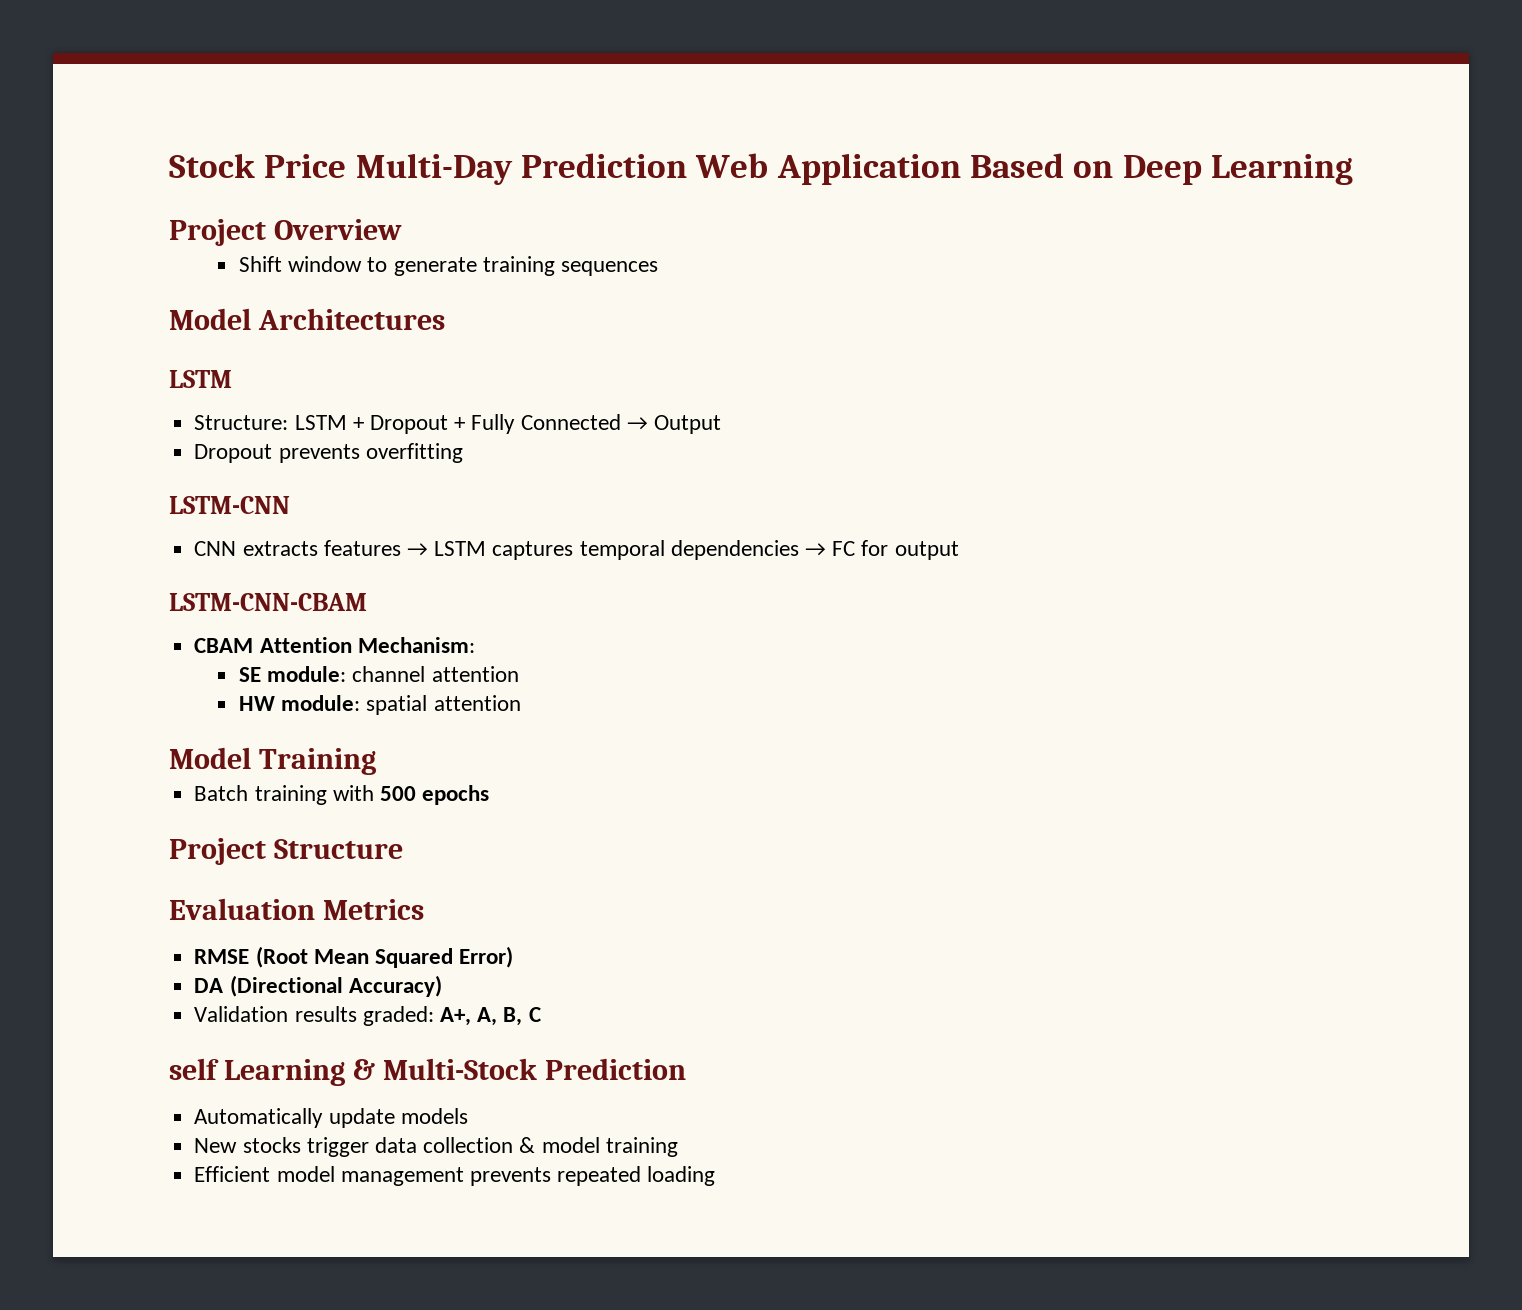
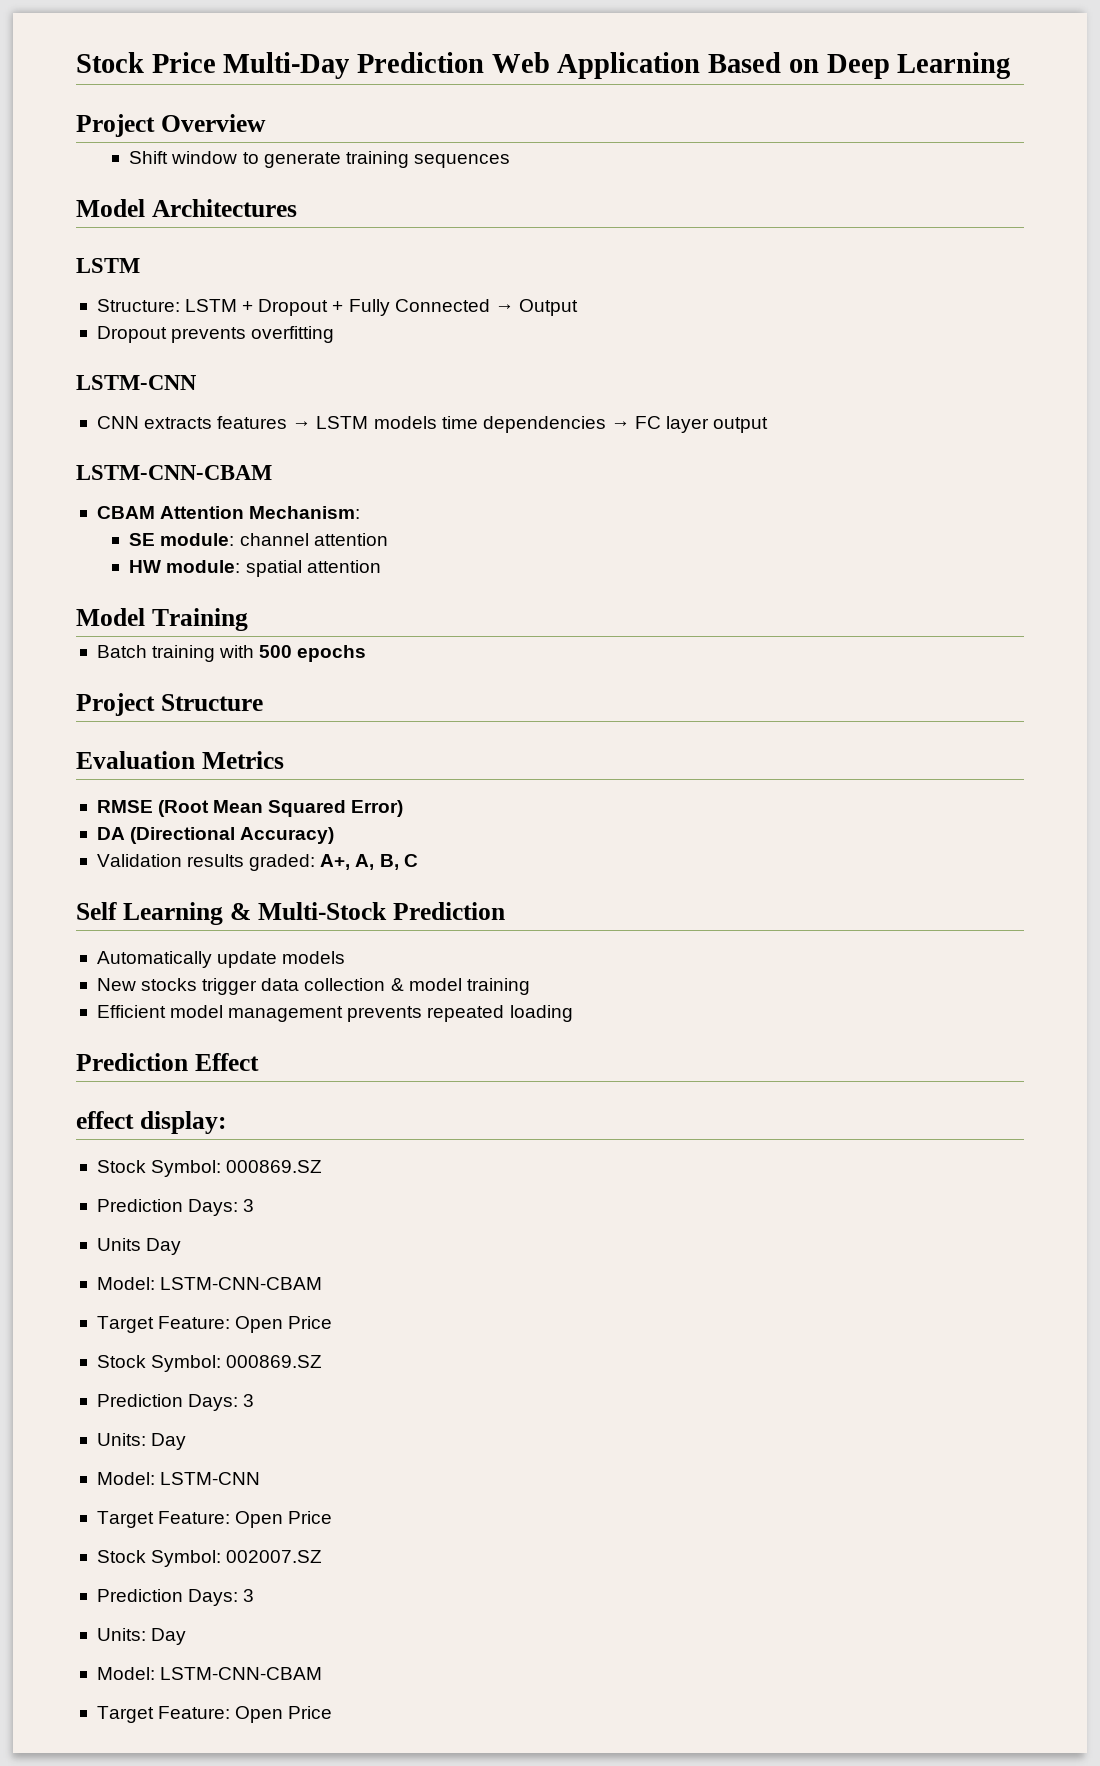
[492,540,665,560] captures temporal -> [373,416,478,429] models time
[861,540,889,556] for -> [666,416,710,433] layer
[169,1058,219,1080] self -> [76,902,117,920] Self
(716, 1176) none -> [76,1053,259,1071] [76,1111,226,1134] [96,1160,323,1177] [96,1199,255,1216] [96,1238,182,1255] [96,1277,323,1290] [96,1316,333,1333] [96,1355,323,1372] [96,1394,255,1411] [96,1433,187,1450] [96,1472,261,1485] [96,1511,333,1528] [96,1550,323,1567] [96,1589,255,1606] [96,1628,187,1645] [96,1667,323,1680] [96,1706,333,1723] // Prediction Effect // effect display: // Stock Symbol: 000869.SZ // Prediction Days: 3 // Units Day // Model: LSTM-CNN-CBAM // Target Feature: Open Price // Stock Symbol: 000869.SZ // Prediction Days: 3 // Units: Day // Model: LSTM-CNN // Target Feature: Open Price // Stock Symbol: 002007.SZ // Prediction Days: 3 // Units: Day // Model: LSTM-CNN-CBAM // Target Feature: Open Price

